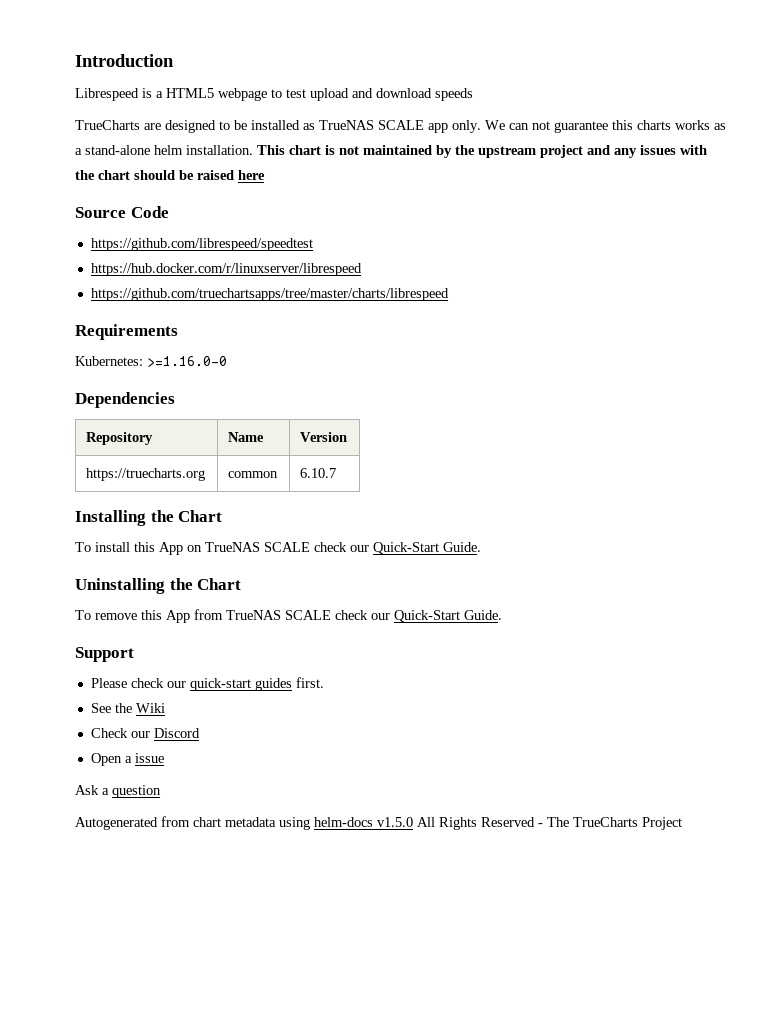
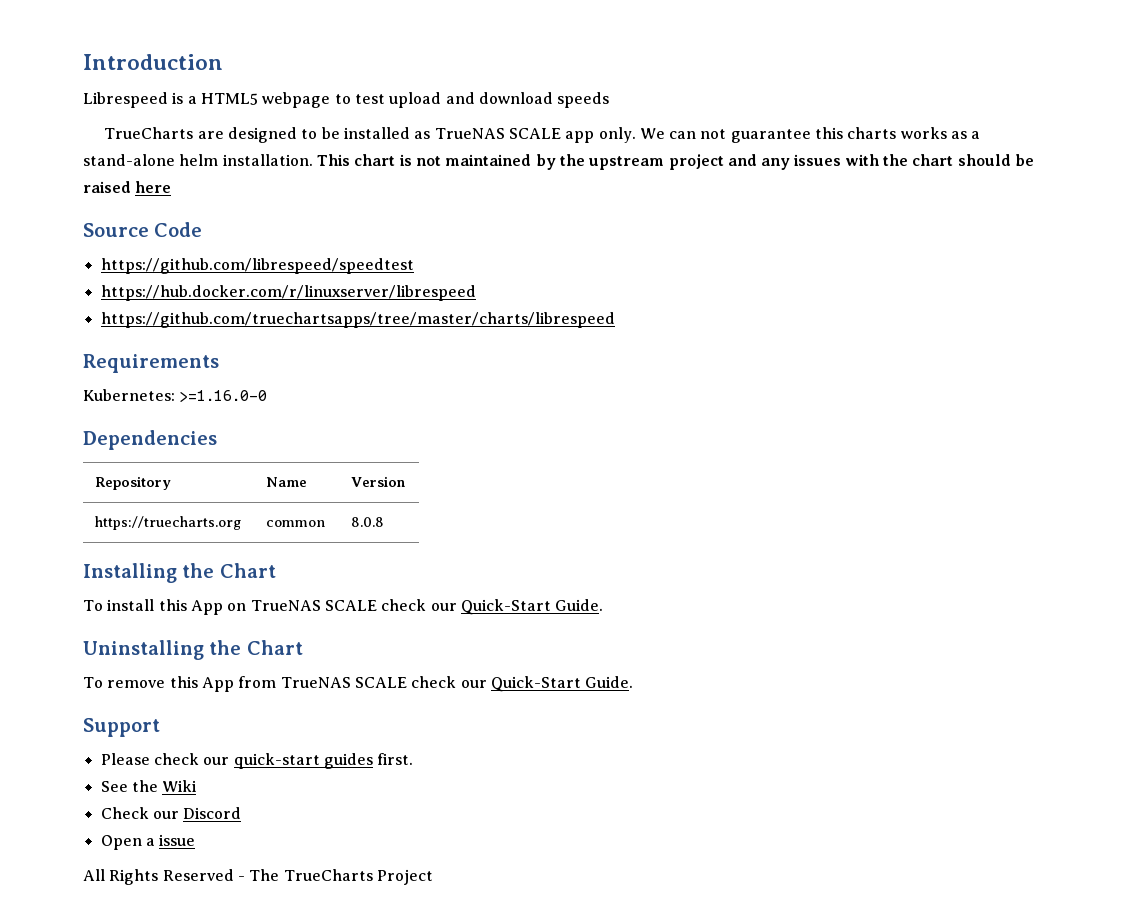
[300,468,337,478] 6.10.7 -> [351,517,385,527] 8.0.8
[75,785,161,798] [75,816,413,830] Ask a question // Autogenerated from chart metadata using helm-docs v1.5.0 -> (196, 840) none

